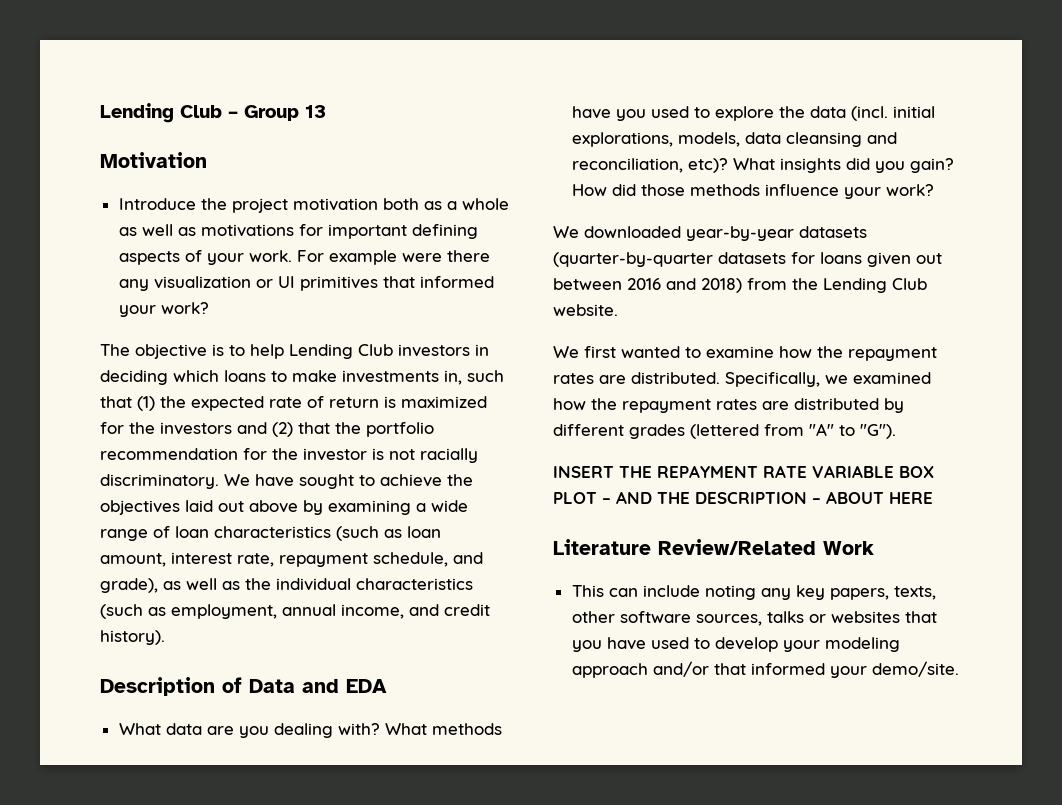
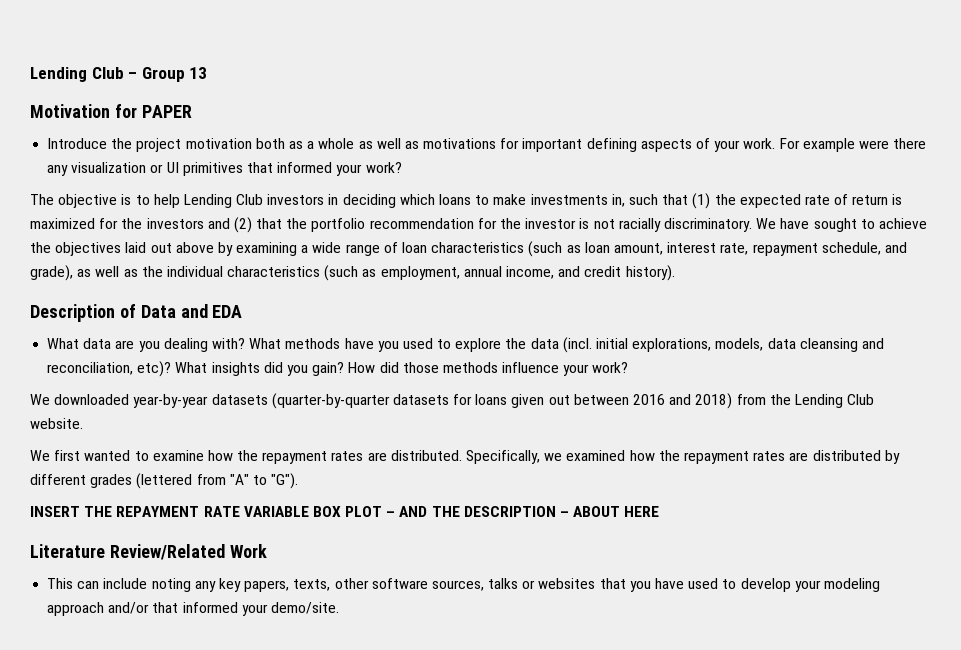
(207, 160) none -> [114,104,192,118] for PAPER

